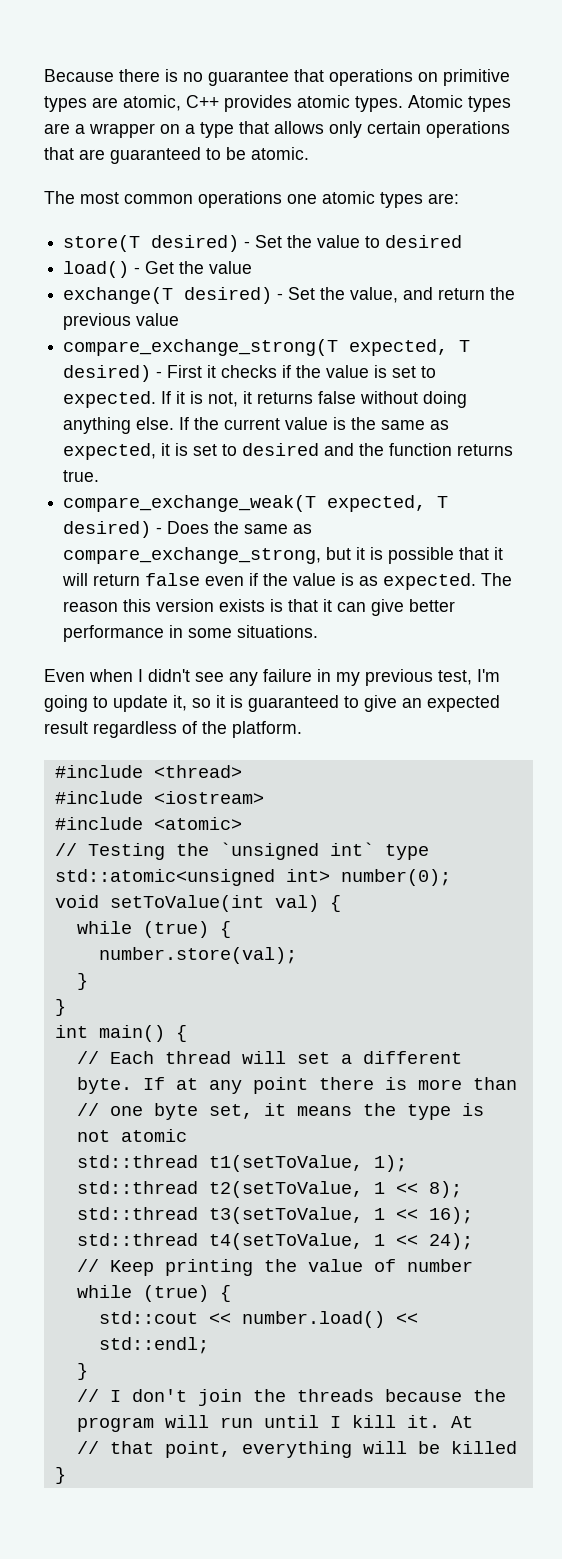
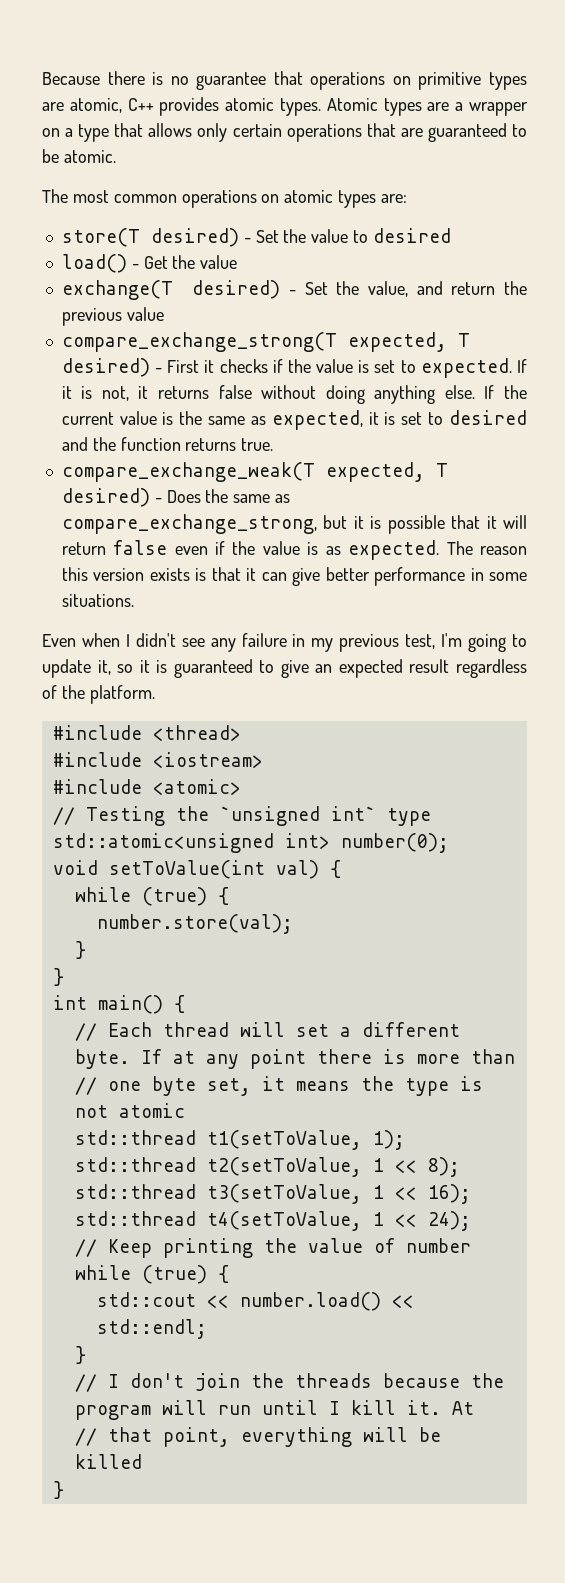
[287,194,317,204] one -> [261,194,280,203] on

